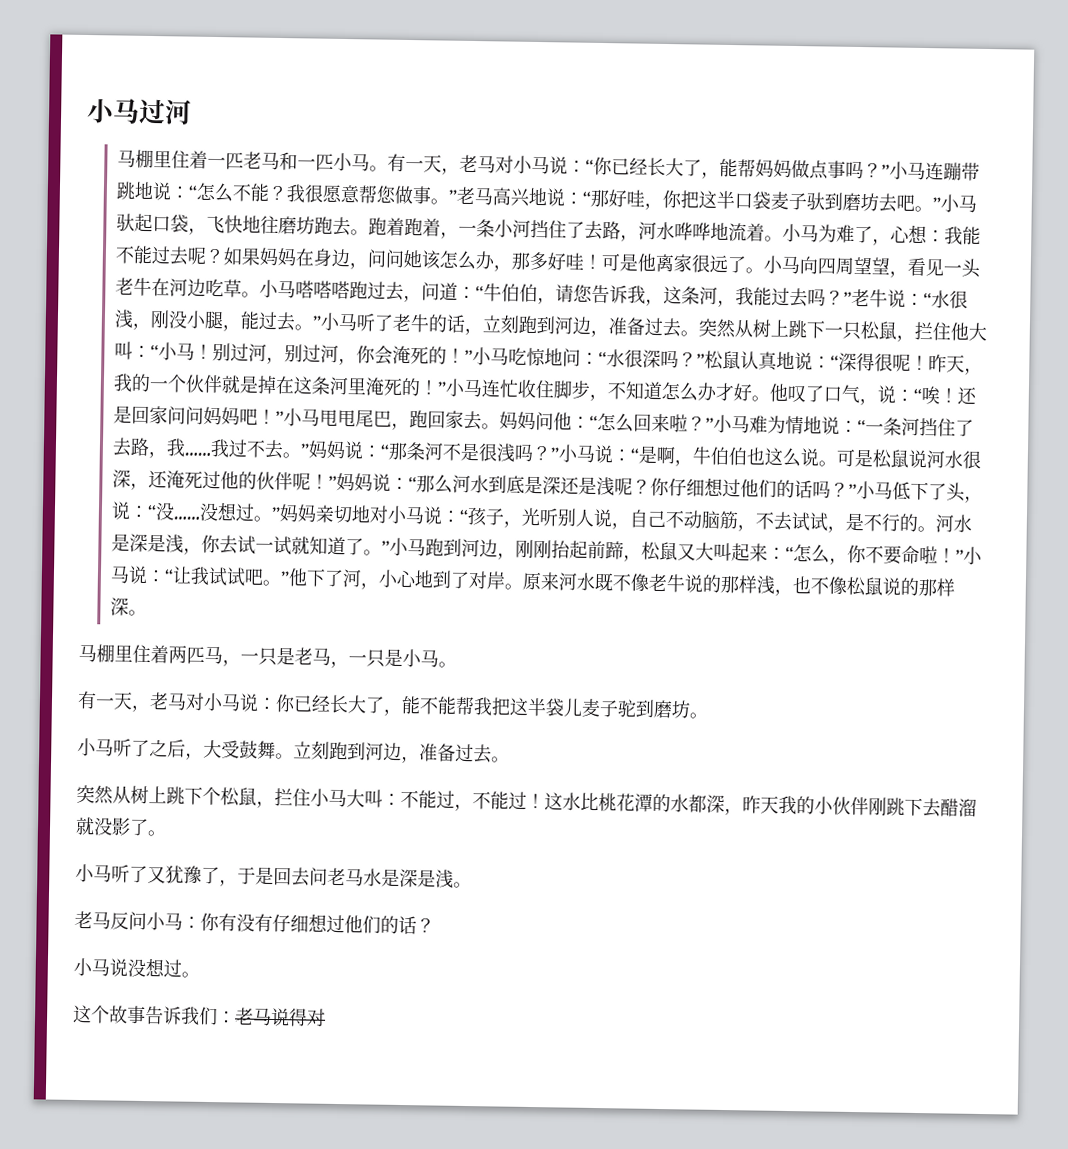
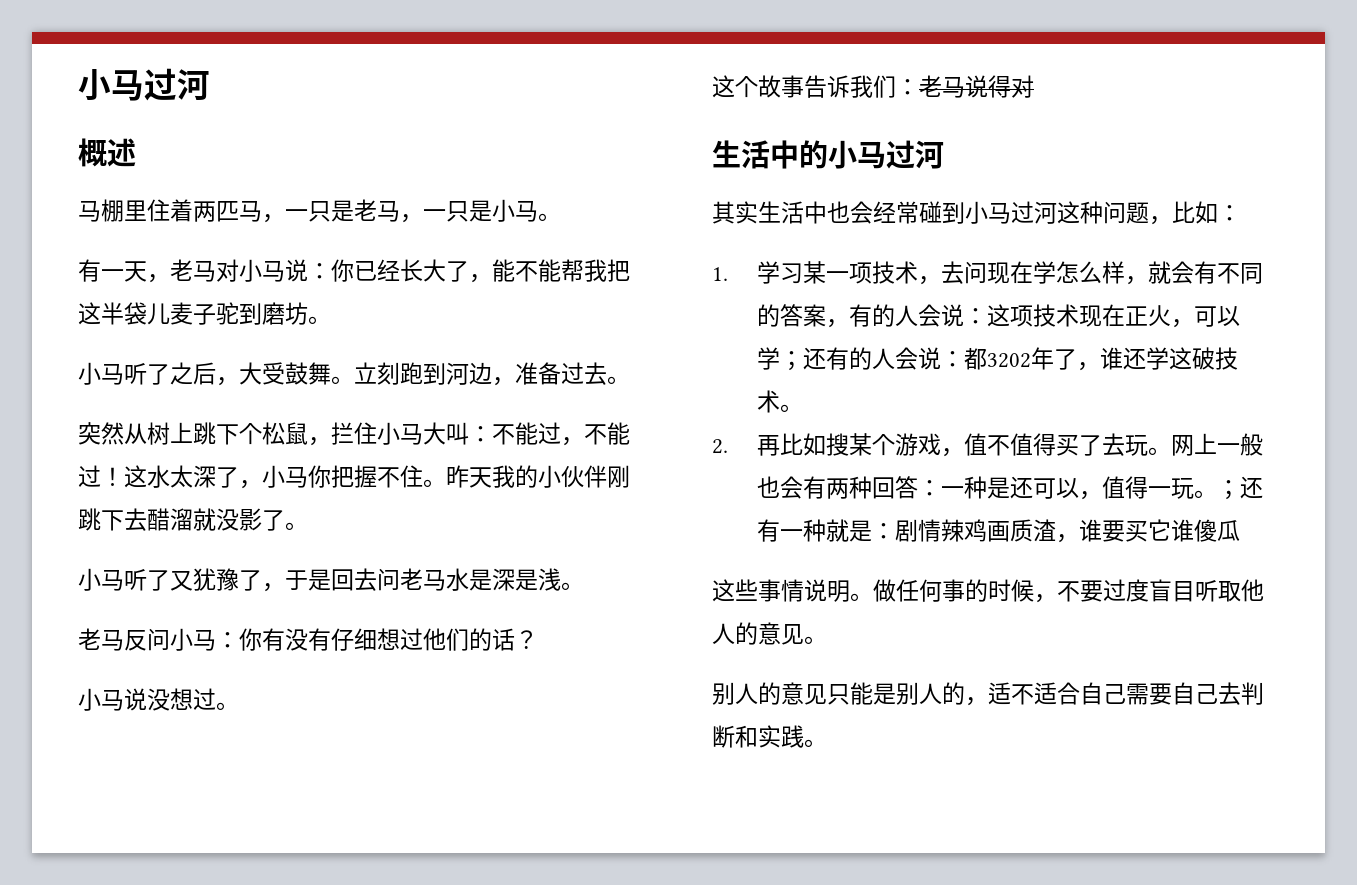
[86,98,192,125] [116,149,980,181] [115,181,977,213] [115,213,981,246] [114,245,981,278] [114,277,968,309] [113,309,987,342] [113,341,983,375] [112,373,977,406] [112,405,974,437] [111,437,981,469] [111,469,983,503] [110,501,972,533] [110,533,983,565] [109,565,955,597] [109,597,147,616] 小马过河 // 马棚里住着一匹老马和一匹小马。有一天，老马对小马说：“你已经长大了，能帮妈妈做点事吗？”小马连蹦带跳地说：“怎么不能？我很愿意帮您做事。”老马高兴地说：“那好哇，你把这半口袋麦子驮到磨坊去吧。”小马驮起口袋，飞快地往磨坊跑去。跑着跑着，一条小河挡住了去路，河水哗哗地流着。小马为难了，心想：我能不能过去呢？如果妈妈在身边，问问她该怎么办，那多好哇！可是他离家很远了。小马向四周望望，看见一头老牛在河边吃草。小马嗒嗒嗒跑过去，问道：“牛伯伯，请您告诉我，这条河，我能过去吗？”老牛说：“水很浅，刚没小腿，能过去。”小马听了老牛的话，立刻跑到河边，准备过去。突然从树上跳下一只松鼠，拦住他大叫：“小马！别过河，别过河，你会淹死的！”小马吃惊地问：“水很深吗？”松鼠认真地说：“深得很呢！昨天，我的一个伙伴就是掉在这条河里淹死的！”小马连忙收住脚步，不知道怎么办才好。他叹了口气，说：“唉！还是回家问问妈妈吧！”小马甩甩尾巴，跑回家去。妈妈问他：“怎么回来啦？”小马难为情地说：“一条河挡住了去路，我……我过不去。”妈妈说：“那条河不是很浅吗？”小马说：“是啊，牛伯伯也这么说。可是松鼠说河水很深，还淹死过他的伙伴呢！”妈妈说：“那么河水到底是深还是浅呢？你仔细想过他们的话吗？”小马低下了头，说：“没……没想过。”妈妈亲切地对小马说：“孩子，光听别人说，自己不动脑筋，不去试试，是不行的。河水是深是浅，你去试一试就知道了。”小马跑到河边，刚刚抬起前蹄，松鼠又大叫起来：“怎么，你不要命啦！”小马说：“让我试试吧。”他下了河，小心地到了对岸。原来河水既不像老牛说的那样浅，也不像松鼠说的那样深。 -> [78,68,210,101] [78,138,136,167] 小马过河 // 概述
[580,792,743,816] 比桃花潭的水都深， -> [170,465,446,489] 太深了，小马你把握不住。
(326, 1017) none -> [712,140,944,169] [712,201,1241,225] [712,261,1264,285] [757,304,1241,328] [757,347,1239,371] [757,390,804,413] [712,433,1264,457] [757,476,1264,500] [757,519,1241,543] [712,579,1264,603] [712,622,827,645] [712,682,1264,706] [712,725,827,748] // 生活中的小马过河 // 其实生活中也会经常碰到小马过河这种问题，比如： // 1.学习某一项技术，去问现在学怎么样，就会有不同的答案，有的人会说：这项技术现在正火，可以学；还有的人会说：都3202年了，谁还学这破技术。 // 2.再比如搜某个游戏，值不值得买了去玩。网上一般也会有两种回答：一种是还可以，值得一玩。；还有一种就是：剧情辣鸡画质渣，谁要买它谁傻瓜 // 这些事情说明。做任何事的时候，不要过度盲目听取他人的意见。 // 别人的意见只能是别人的，适不适合自己需要自己去判断和实践。

